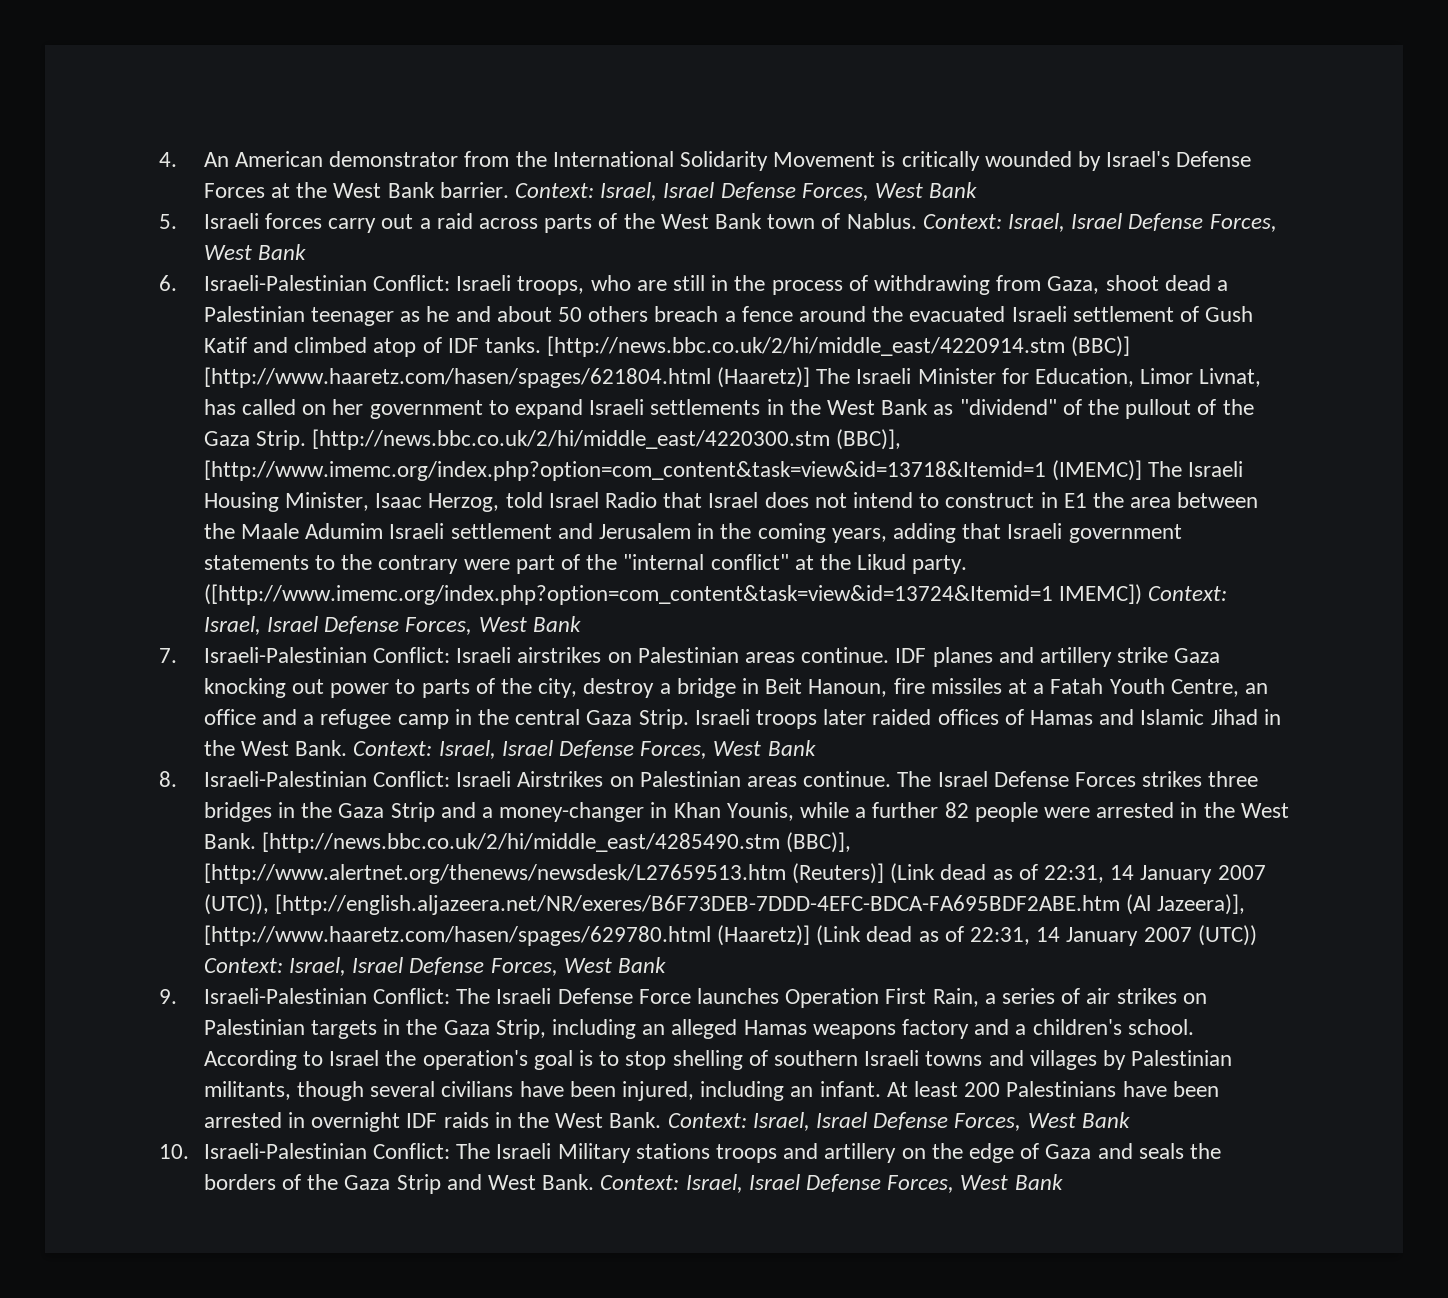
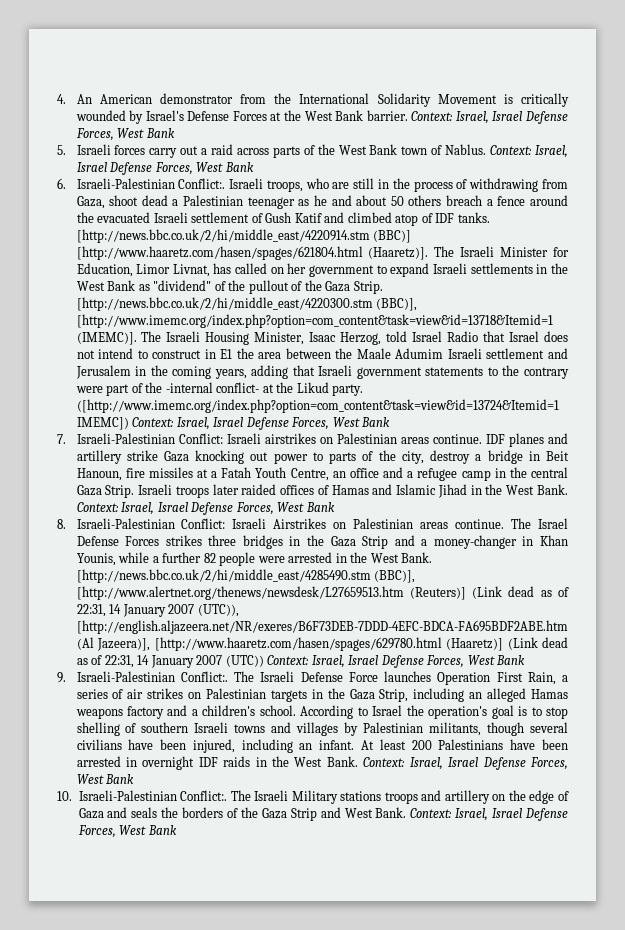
[372,275,450,291] Conflict: -> [178,178,226,189] Conflict:.
[716,367,810,388] (Haaretz)] -> [368,247,429,260] (Haaretz)].
[1051,460,1142,481] (IMEMC)] -> [76,332,137,345] (IMEMC)].
[623,554,789,570] "internal conflict" -> [165,382,260,393] -internal conflict-
[372,988,450,1004] Conflict: -> [180,671,228,682] Conflict:.
[372,1143,450,1159] Conflict: -> [180,790,228,801] Conflict:.

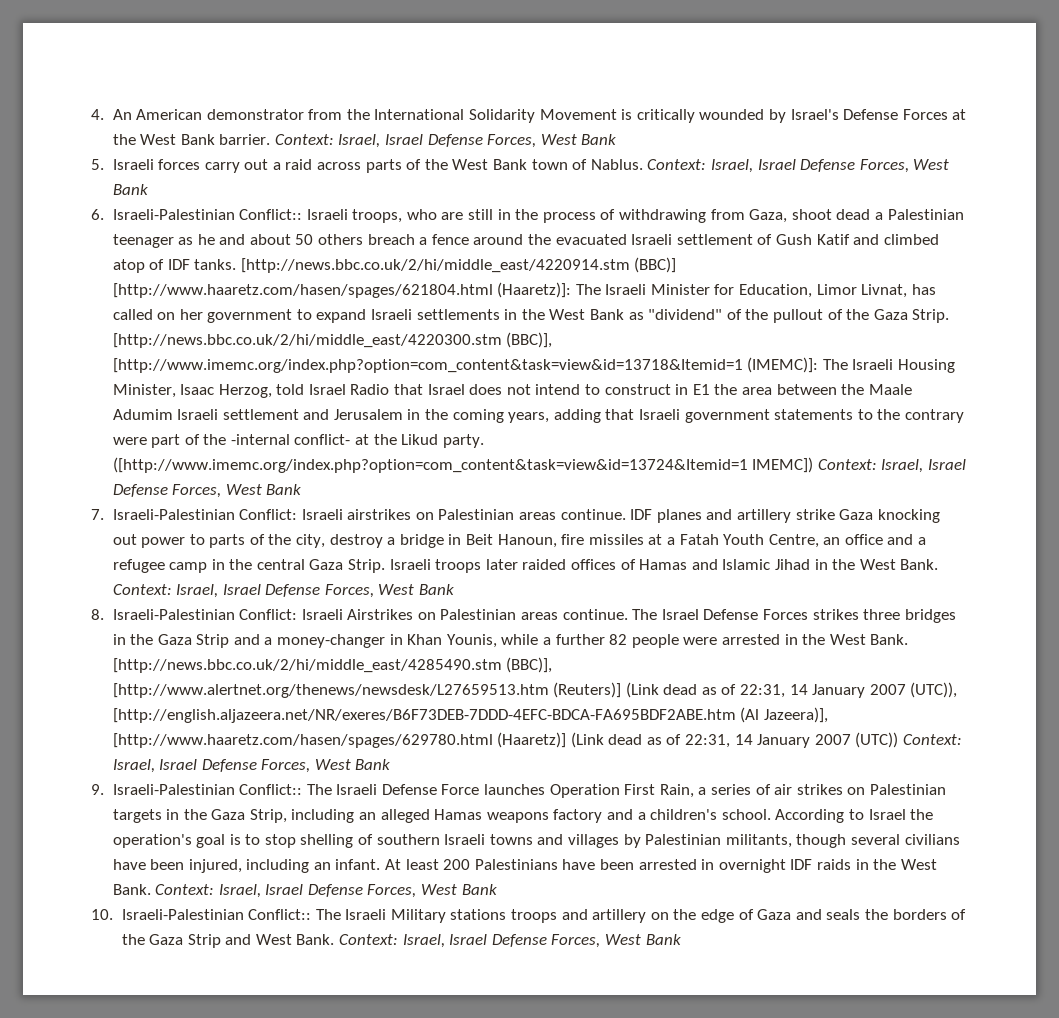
[178,178,226,189] Conflict:. -> [239,209,303,220] Conflict::
[368,247,429,260] (Haaretz)]. -> [497,282,572,298] (Haaretz)]:
[76,332,137,345] (IMEMC)]. -> [747,357,819,373] (IMEMC)]:
[180,671,228,682] Conflict:. -> [239,784,303,795] Conflict::
[180,790,228,801] Conflict:. -> [248,909,312,920] Conflict::

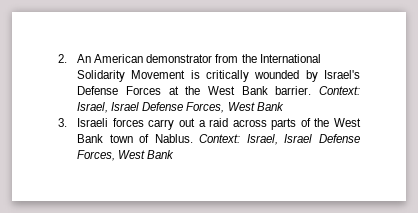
[91,109,104,120] 4. -> [58,54,67,63] 2.
[91,159,104,170] 5. -> [58,118,67,127] 3.
[91,209,964,223] [112,234,939,248] [112,257,677,273] [112,282,936,298] [112,309,950,323] [112,332,553,348] [112,357,955,373] [112,384,912,398] [112,409,964,423] [112,434,484,448] [112,457,966,473] [112,484,302,498] [91,509,940,523] [112,534,927,548] [112,559,939,573] [112,584,455,598] [91,609,956,623] [112,634,909,648] [112,657,553,673] [112,682,958,698] [112,707,828,723] [112,732,962,748] [112,759,391,773] [91,784,946,798] [112,809,934,823] [112,834,960,848] [112,859,937,873] [112,884,497,898] [91,909,967,923] [121,934,681,948] // 6. Israeli-Palestinian Conflict:: Israeli troops, who are still in the process of withdrawing from Gaza, shoot dead a Palestinian teenager as he and about 50 others breach a fence around the evacuated Israeli settlement of Gush Katif and climbed atop of IDF tanks. [http://news.bbc.co.uk/2/hi/middle_east/4220914.stm (BBC)] [http://www.haaretz.com/hasen/spages/621804.html (Haaretz)]: The Israeli Minister for Education, Limor Livnat, has called on her government to expand Israeli settlements in the West Bank as "dividend" of the pullout of the Gaza Strip. [http://news.bbc.co.uk/2/hi/middle_east/4220300.stm (BBC)], [http://www.imemc.org/index.php?option=com_content&task=view&id=13718&Itemid=1 (IMEMC)]: The Israeli Housing Minister, Isaac Herzog, told Israel Radio that Israel does not intend to construct in E1 the area between the Maale Adumim Israeli settlement and Jerusalem in the coming years, adding that Israeli government statements to the contrary were part of the -internal conflict- at the Likud party. ([http://www.imemc.org/index.php?option=com_content&task=view&id=13724&Itemid=1 IMEMC]) Context: Israel, Israel Defense Forces, West Bank // 7. Israeli-Palestinian Conflict: Israeli airstrikes on Palestinian areas continue. IDF planes and artillery strike Gaza knocking out power to parts of the city, destroy a bridge in Beit Hanoun, fire missiles at a Fatah Youth Centre, an office and a refugee camp in the central Gaza Strip. Israeli troops later raided offices of Hamas and Islamic Jihad in the West Bank. Context: Israel, Israel Defense Forces, West Bank // 8. Israeli-Palestinian Conflict: Israeli Airstrikes on Palestinian areas continue. The Israel Defense Forces strikes three bridges in the Gaza Strip and a money-changer in Khan Younis, while a further 82 people were arrested in the West Bank. [http://news.bbc.co.uk/2/hi/middle_east/4285490.stm (BBC)], [http://www.alertnet.org/thenews/newsdesk/L27659513.htm (Reuters)] (Link dead as of 22:31, 14 January 2007 (UTC)), [http://english.aljazeera.net/NR/exeres/B6F73DEB-7DDD-4EFC-BDCA-FA695BDF2ABE.htm (Al Jazeera)], [http://www.haaretz.com/hasen/spages/629780.html (Haaretz)] (Link dead as of 22:31, 14 January 2007 (UTC)) Context: Israel, Israel Defense Forces, West Bank // 9. Israeli-Palestinian Conflict:: The Israeli Defense Force launches Operation First Rain, a series of air strikes on Palestinian targets in the Gaza Strip, including an alleged Hamas weapons factory and a children's school. According to Israel the operation's goal is to stop shelling of southern Israeli towns and villages by Palestinian militants, though several civilians have been injured, including an infant. At least 200 Palestinians have been arrested in overnight IDF raids in the West Bank. Context: Israel, Israel Defense Forces, West Bank // 10. Israeli-Palestinian Conflict:: The Israeli Military stations troops and artillery on the edge of Gaza and seals the borders of the Gaza Strip and West Bank. Context: Israel, Israel Defense Forces, West Bank -> (175, 154) none

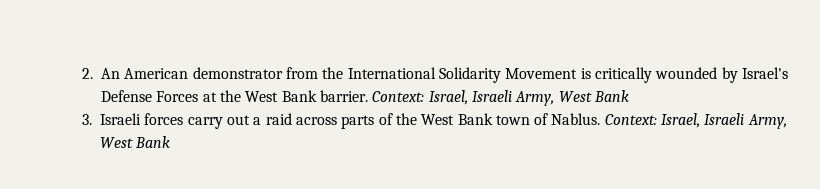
[111,102,225,113] Israel Defense Forces, -> [471,90,555,106] Israeli Army,
[284,134,360,143] [77,150,116,161] Israel Defense Forces, -> [704,113,787,129] Israeli Army,

